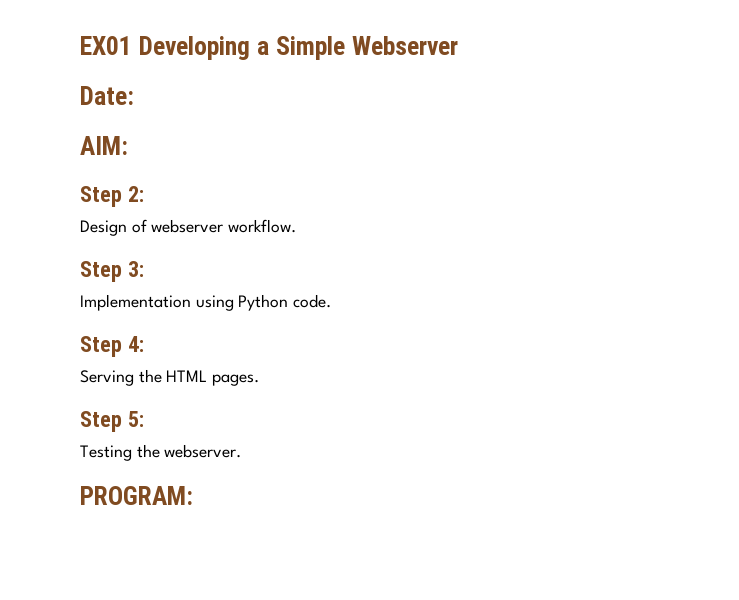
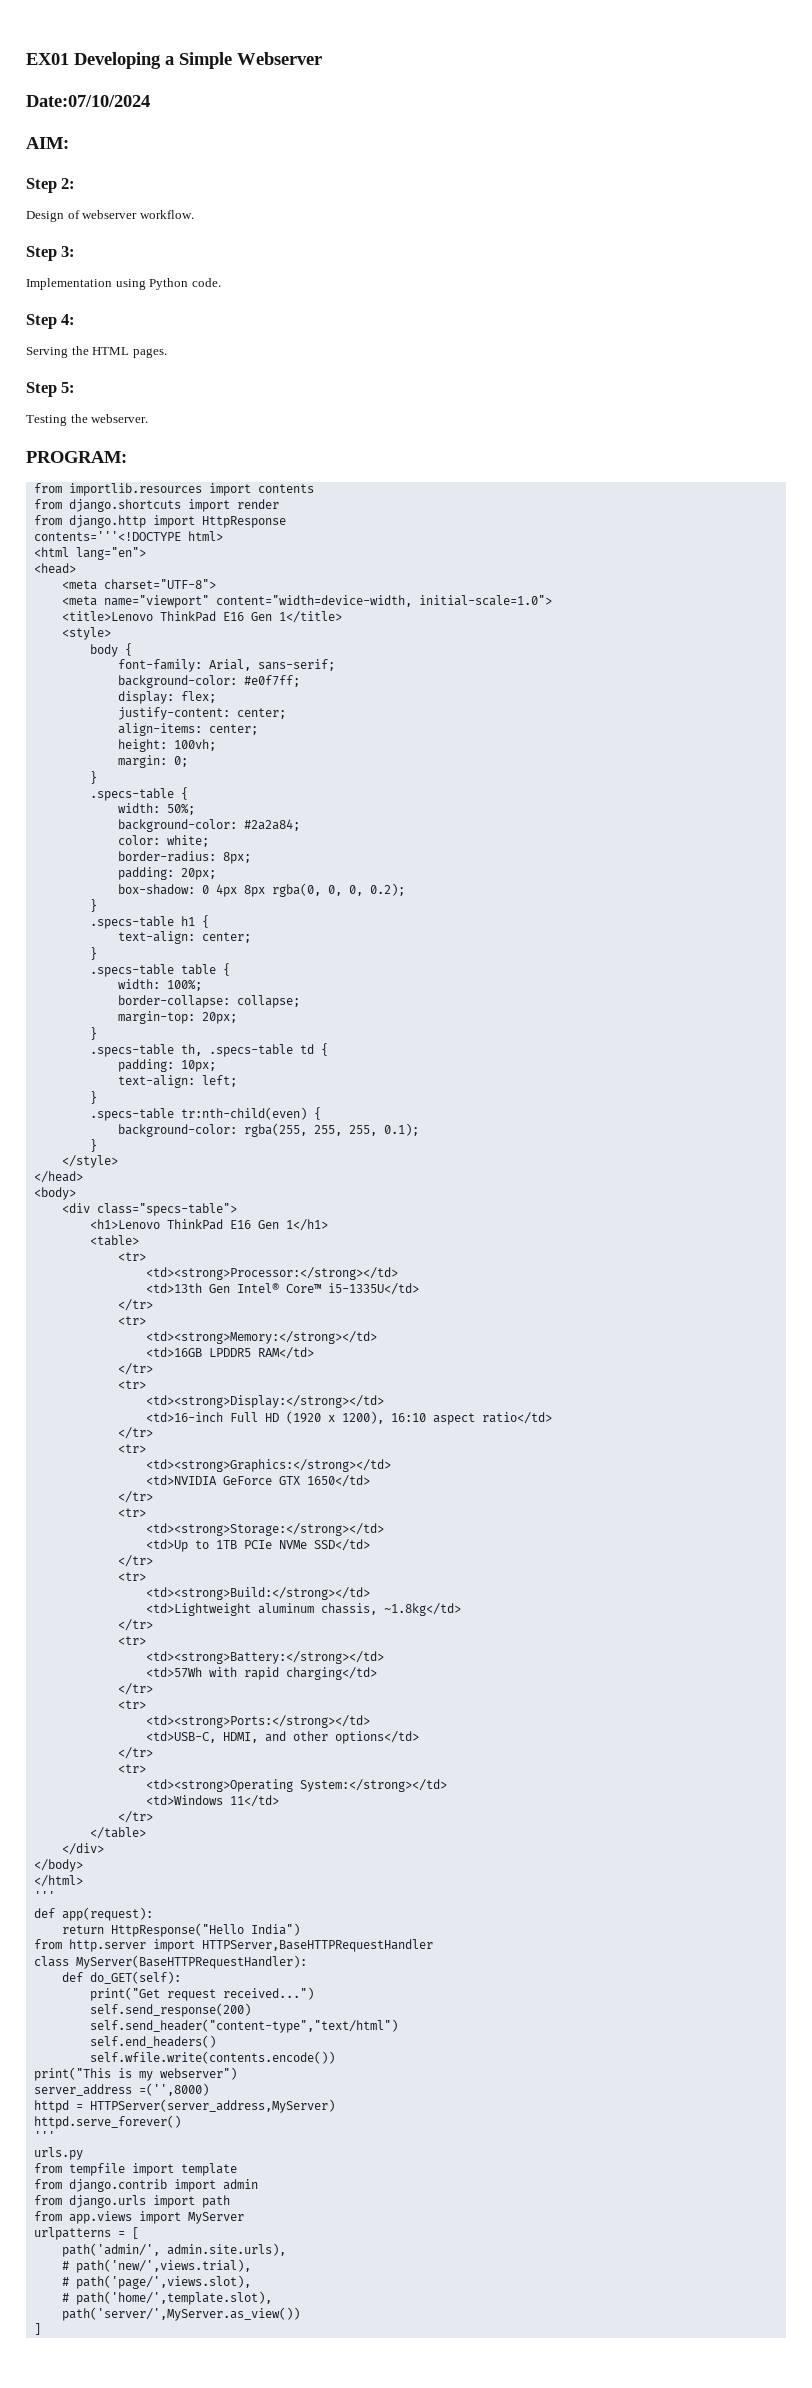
[80,86,134,105] Date: -> [26,95,150,107] Date:07/10/2024
(193, 495) none -> [33,483,314,496] [33,499,279,512] [33,515,286,528] [33,531,223,541] [33,547,146,560] [33,563,76,574] [61,579,216,590] [61,595,552,608] [61,611,342,623] [61,627,111,640] [89,643,132,657] [117,659,335,672] [117,675,300,688] [117,691,216,704] [117,707,286,720] [117,723,258,736] [117,739,216,752] [117,755,188,768] [89,771,97,784] [89,787,188,801] [117,803,195,815] [117,819,300,832] [117,835,209,847] [117,851,251,864] [117,867,216,880] [117,883,405,897] [89,899,97,912] [89,915,209,929] [117,931,251,944] [89,947,97,960] [89,963,230,977] [117,979,202,991] [117,995,300,1008] [117,1011,237,1024] [89,1027,97,1040] [89,1043,328,1057] [117,1059,216,1072] [117,1075,237,1088] [89,1091,97,1104] [89,1107,321,1121] [117,1123,419,1137] [89,1139,97,1152] [61,1155,118,1168] [33,1171,83,1183] [33,1187,76,1200] [61,1203,237,1216] [89,1219,328,1231] [89,1235,139,1246] [117,1252,146,1261] [145,1267,398,1280] [145,1283,419,1295] [117,1299,153,1311] [117,1316,146,1325] [145,1331,377,1344] [145,1347,314,1359] [117,1363,153,1375] [117,1380,146,1389] [145,1395,384,1408] [145,1411,552,1425] [117,1427,153,1439] [117,1444,146,1453] [145,1459,391,1472] [145,1475,370,1487] [117,1491,153,1503] [117,1508,146,1517] [145,1523,384,1536] [145,1539,370,1552] [117,1555,153,1567] [117,1572,146,1581] [145,1587,370,1600] [145,1603,461,1616] [117,1619,153,1631] [117,1636,146,1645] [145,1651,384,1664] [145,1667,377,1680] [117,1683,153,1695] [117,1700,146,1709] [145,1715,370,1728] [145,1731,419,1744] [117,1747,153,1759] [117,1764,146,1773] [145,1779,447,1792] [145,1795,279,1807] [117,1811,153,1823] [89,1827,146,1839] [61,1843,104,1855] [33,1859,83,1872] [33,1875,83,1887] [33,1891,55,1901] [33,1907,153,1921] [61,1923,300,1937] [33,1939,433,1952] [33,1955,307,1969] [61,1971,181,1984] [89,1987,314,2001] [89,2003,251,2017] [89,2019,398,2033] [89,2035,216,2048] [89,2051,335,2064] [33,2067,237,2081] [33,2083,209,2096] [33,2099,335,2113] [33,2115,181,2129] [33,2131,55,2141] [33,2147,83,2160] [33,2163,237,2176] [33,2179,258,2192] [33,2195,230,2208] [33,2211,244,2224] [33,2227,139,2240] [61,2243,286,2257] [61,2259,251,2273] [61,2275,251,2289] [61,2291,272,2305] [61,2307,300,2321] [33,2323,41,2335] // from importlib.resources import contents // from django.shortcuts import render // from django.http import HttpResponse // contents='''<!DOCTYPE html> // <html lang="en"> // <head> // <meta charset="UTF-8"> // <meta name="viewport" content="width=device-width, initial-scale=1.0"> // <title>Lenovo ThinkPad E16 Gen 1</title> // <style> // body { // font-family: Arial, sans-serif; // background-color: #e0f7ff; // display: flex; // justify-content: center; // align-items: center; // height: 100vh; // margin: 0; // } // .specs-table { // width: 50%; // background-color: #2a2a84; // color: white; // border-radius: 8px; // padding: 20px; // box-shadow: 0 4px 8px rgba(0, 0, 0, 0.2); // } // .specs-table h1 { // text-align: center; // } // .specs-table table { // width: 100%; // border-collapse: collapse; // margin-top: 20px; // } // .specs-table th, .specs-table td { // padding: 10px; // text-align: left; // } // .specs-table tr:nth-child(even) { // background-color: rgba(255, 255, 255, 0.1); // } // </style> // </head> // <body> // <div class="specs-table"> // <h1>Lenovo ThinkPad E16 Gen 1</h1> // <table> // <tr> // <td><strong>Processor:</strong></td> // <td>13th Gen Intel® Core™ i5-1335U</td> // </tr> // <tr> // <td><strong>Memory:</strong></td> // <td>16GB LPDDR5 RAM</td> // </tr> // <tr> // <td><strong>Display:</strong></td> // <td>16-inch Full HD (1920 x 1200), 16:10 aspect ratio</td> // </tr> // <tr> // <td><strong>Graphics:</strong></td> // <td>NVIDIA GeForce GTX 1650</td> // </tr> // <tr> // <td><strong>Storage:</strong></td> // <td>Up to 1TB PCIe NVMe SSD</td> // </tr> // <tr> // <td><strong>Build:</strong></td> // <td>Lightweight aluminum chassis, ~1.8kg</td> // </tr> // <tr> // <td><strong>Battery:</strong></td> // <td>57Wh with rapid charging</td> // </tr> // <tr> // <td><strong>Ports:</strong></td> // <td>USB-C, HDMI, and other options</td> // </tr> // <tr> // <td><strong>Operating System:</strong></td> // <td>Windows 11</td> // </tr> // </table> // </div> // </body> // </html> // ''' // def app(request): // return HttpResponse("Hello India") // from http.server import HTTPServer,BaseHTTPRequestHandler // class MyServer(BaseHTTPRequestHandler): // def do_GET(self): // print("Get request received...") // self.send_response(200) // self.send_header("content-type","text/html") // self.end_headers() // self.wfile.write(contents.encode()) // print("This is my webserver") // server_address =('',8000) // httpd = HTTPServer(server_address,MyServer) // httpd.serve_forever() // ''' // urls.py // from tempfile import template // from django.contrib import admin // from django.urls import path // from app.views import MyServer // urlpatterns = [ // path('admin/', admin.site.urls), // # path('new/',views.trial), // # path('page/',views.slot), // # path('home/',template.slot), // path('server/',MyServer.as_view()) // ]

